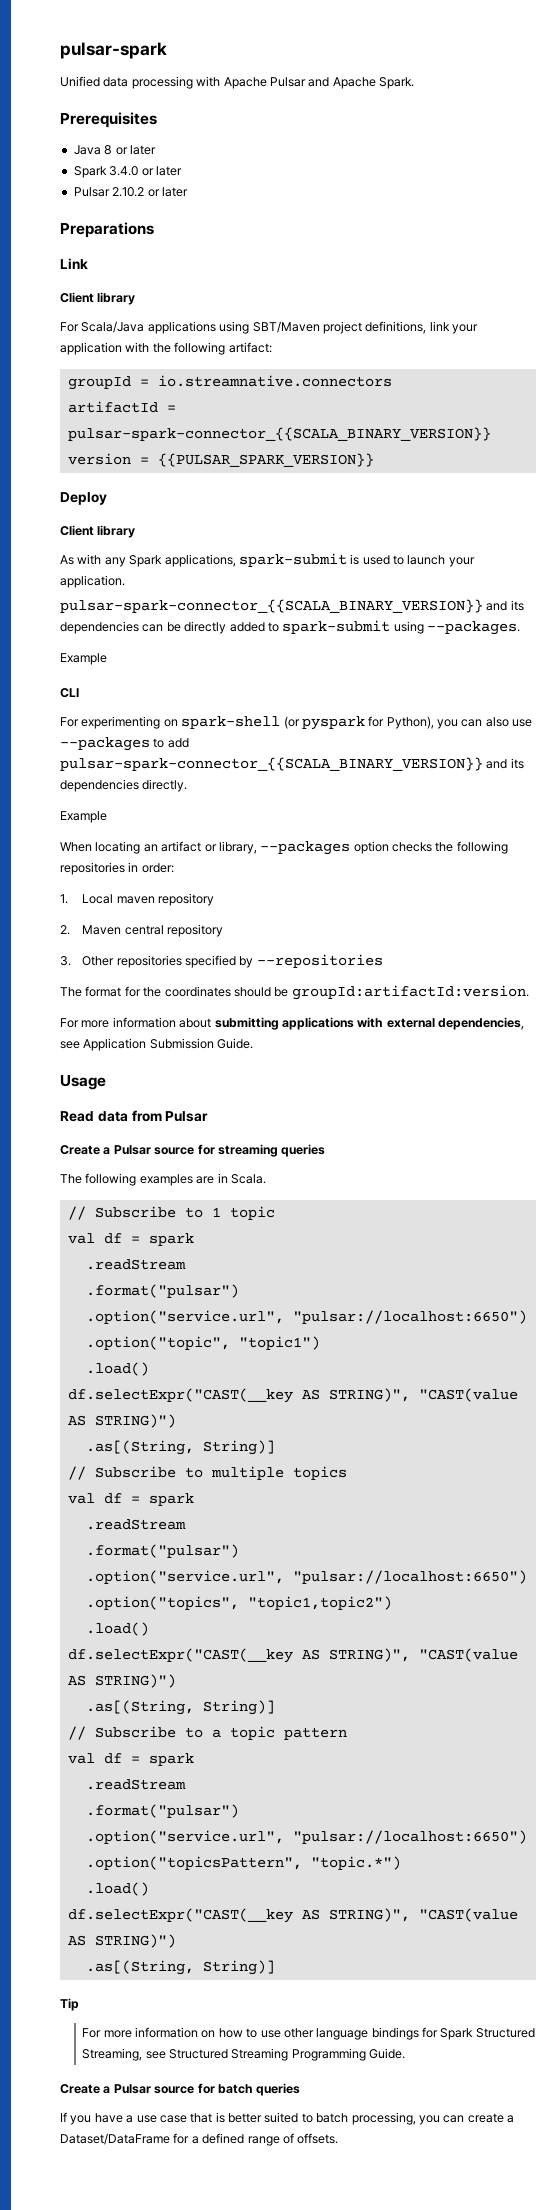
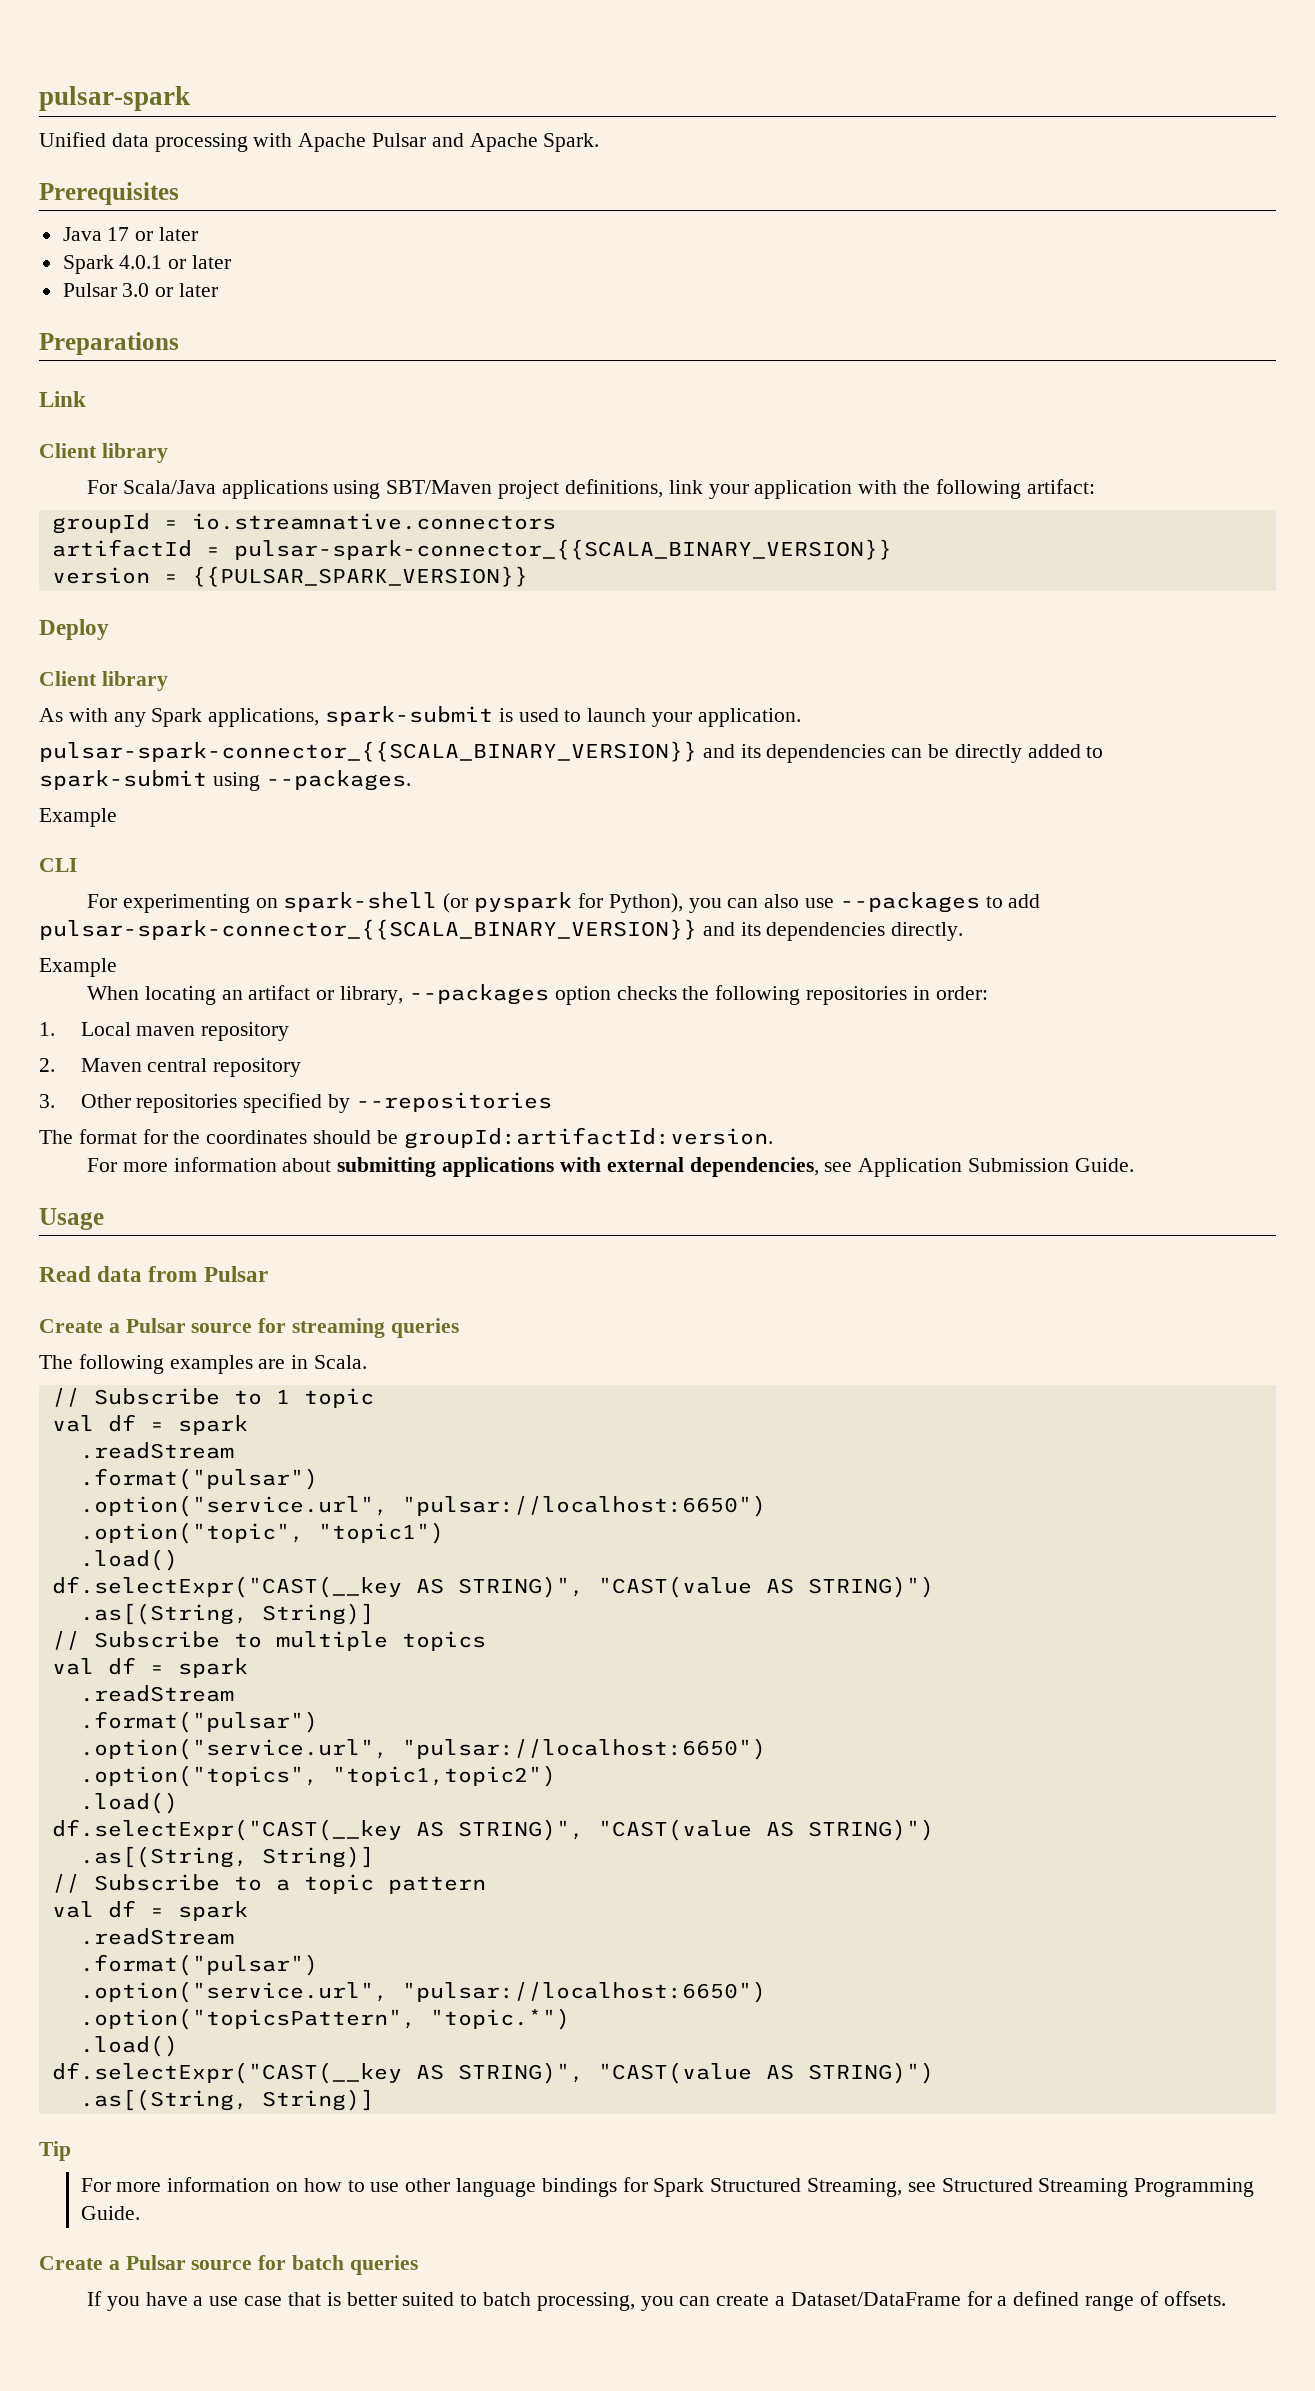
[104,145,113,155] 8 -> [107,227,130,241] 17
[109,166,139,176] 3.4.0 -> [119,255,163,269] 4.0.1
[112,187,145,197] 2.10.2 -> [122,283,150,297] 3.0

